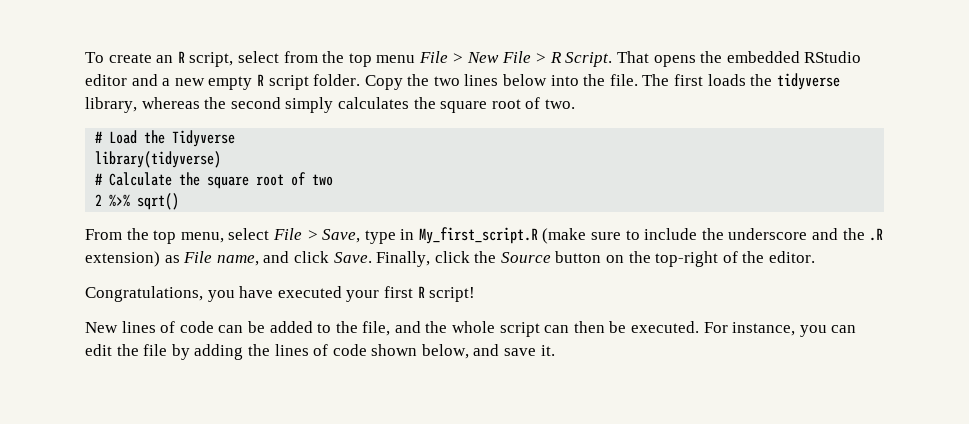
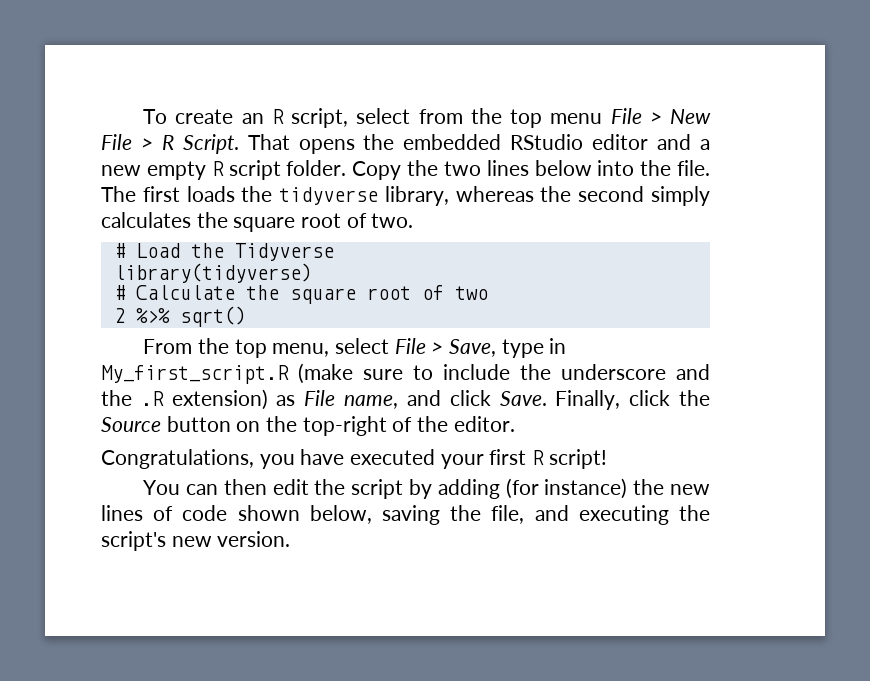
[85,321,857,337] New lines of code can be added to the file, and the whole script can then be executed. For instance, you can -> [143,479,267,495] You can then
[143,344,168,356] file -> [351,479,404,499] script
[247,344,270,356] the -> [505,478,710,499] (for instance) the new
[473,344,555,356] and save it. -> [381,505,710,525] [101,531,291,551] saving the file, and executing the script's new version.

